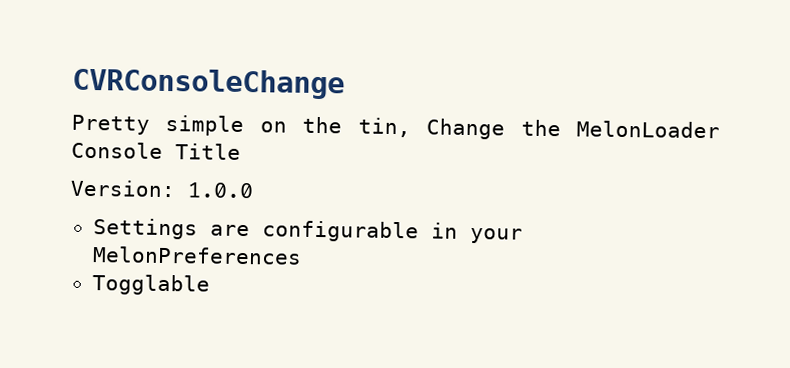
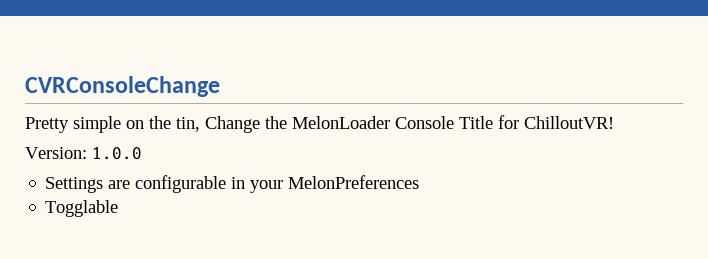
(241, 151) none -> [498,115,614,129] for ChilloutVR!

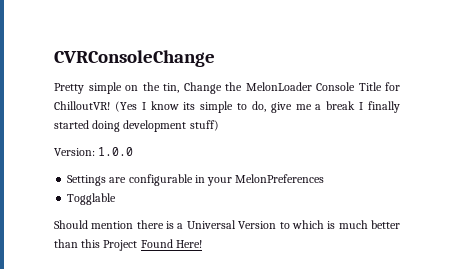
(614, 122) none -> [114,101,400,113] [54,120,219,132] (Yes I know its simple to do, give me a break I finally started doing development stuff)
(119, 208) none -> [54,220,401,229] [54,239,202,251] // Should mention there is a Universal Version to which is much better than this Project Found Here!

